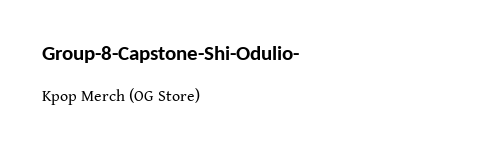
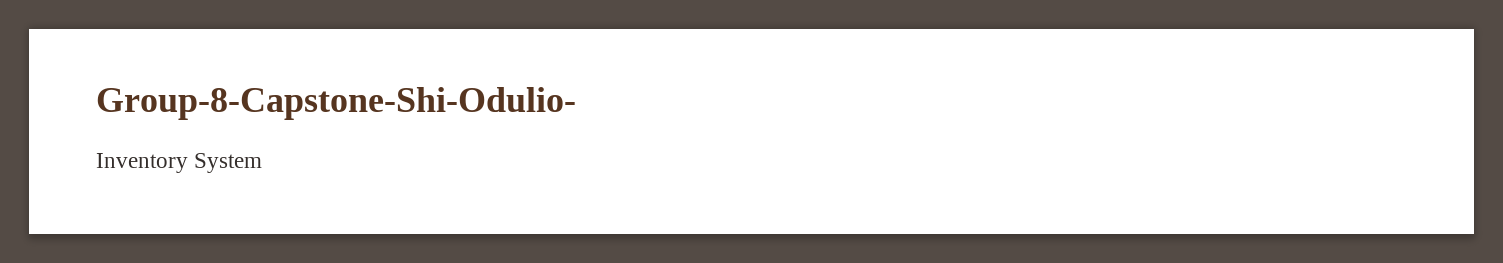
[42,88,200,105] Kpop Merch (OG Store) -> [96,153,263,173] Inventory System

